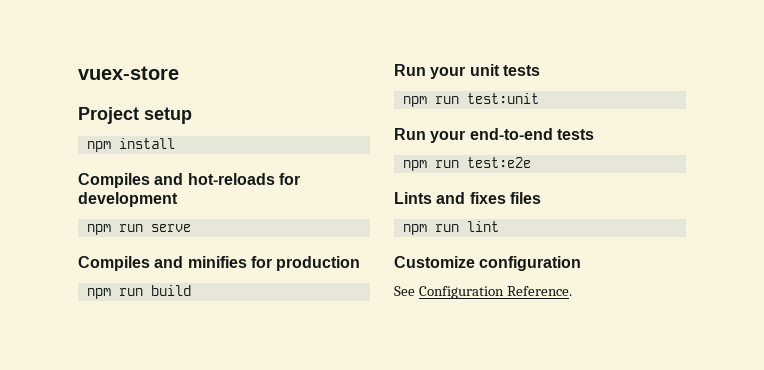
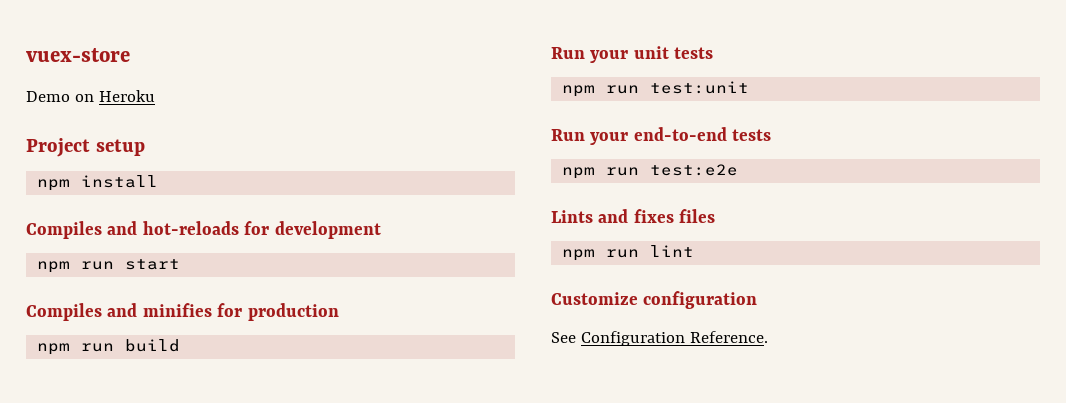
(179, 73) none -> [26,90,155,102] // Demo on Heroku
[150,224,191,232] serve -> [125,259,181,270] start

